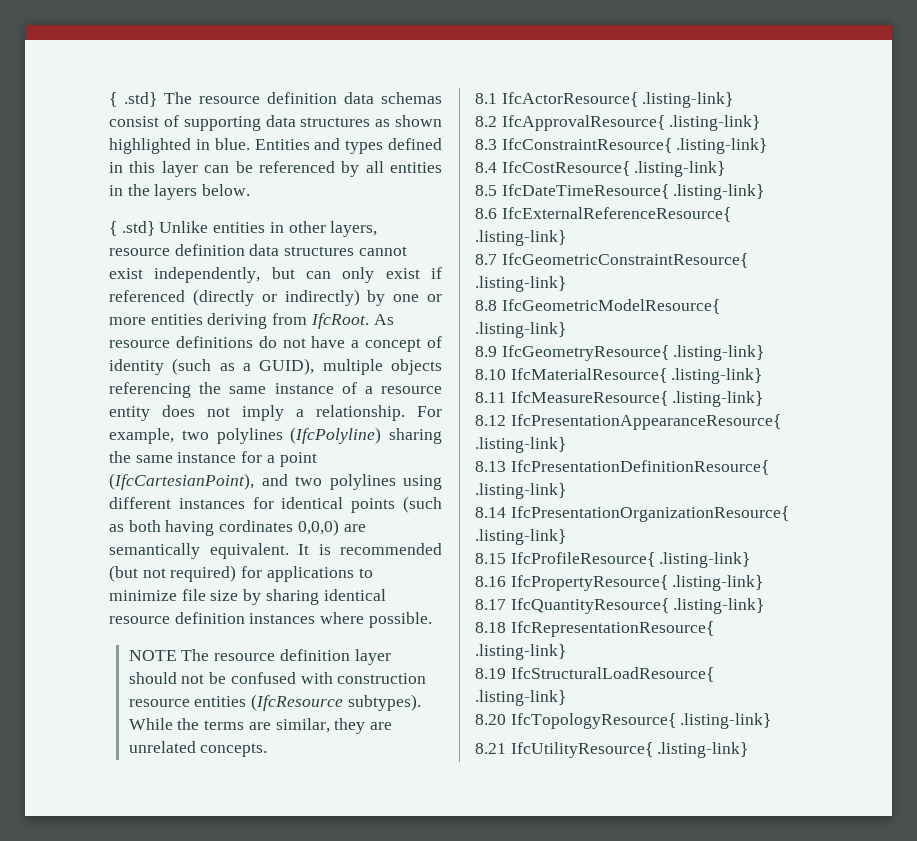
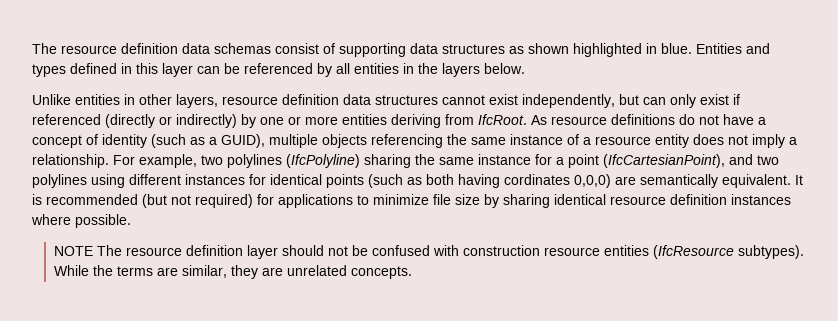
[109,92,157,107] { .std} -> (32, 48) none
[109,221,155,236] { .std} -> (525, 68) none
[475,92,734,108] [475,115,761,131] [475,138,768,154] [475,161,726,177] [475,184,765,200] [475,207,731,222] [475,230,566,246] [475,253,748,268] [475,276,566,292] [475,299,720,314] [475,322,566,338] [475,345,765,361] [475,368,763,384] [475,391,764,407] [475,414,781,430] [475,437,566,453] [475,460,769,475] [475,483,566,499] [475,506,789,522] [475,529,566,545] [475,552,751,568] [475,575,764,591] [475,598,765,614] [475,621,714,637] [475,644,566,660] [475,667,714,682] [475,690,566,706] [475,713,772,729] [475,742,749,758] // 8.1 IfcActorResource{ .listing-link} // 8.2 IfcApprovalResource{ .listing-link} // 8.3 IfcConstraintResource{ .listing-link} // 8.4 IfcCostResource{ .listing-link} // 8.5 IfcDateTimeResource{ .listing-link} // 8.6 IfcExternalReferenceResource{ .listing-link} // 8.7 IfcGeometricConstraintResource{ .listing-link} // 8.8 IfcGeometricModelResource{ .listing-link} // 8.9 IfcGeometryResource{ .listing-link} // 8.10 IfcMaterialResource{ .listing-link} // 8.11 IfcMeasureResource{ .listing-link} // 8.12 IfcPresentationAppearanceResource{ .listing-link} // 8.13 IfcPresentationDefinitionResource{ .listing-link} // 8.14 IfcPresentationOrganizationResource{ .listing-link} // 8.15 IfcProfileResource{ .listing-link} // 8.16 IfcPropertyResource{ .listing-link} // 8.17 IfcQuantityResource{ .listing-link} // 8.18 IfcRepresentationResource{ .listing-link} // 8.19 IfcStructuralLoadResource{ .listing-link} // 8.20 IfcTopologyResource{ .listing-link} // 8.21 IfcUtilityResource{ .listing-link} -> (412, 272) none

